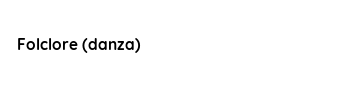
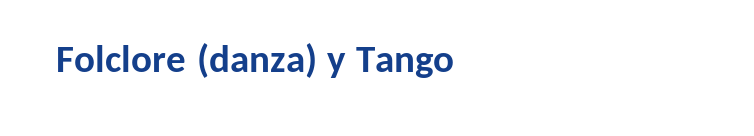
(142, 45) none -> [327,47,454,78] y Tango

